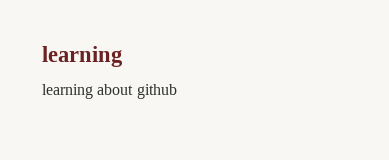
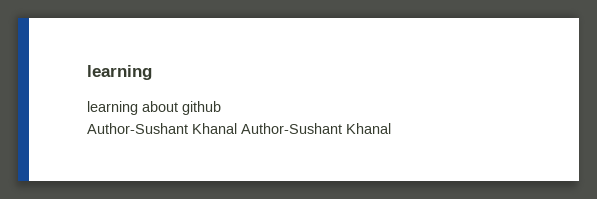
(177, 91) none -> [87,123,391,134] // Author-Sushant Khanal Author-Sushant Khanal

